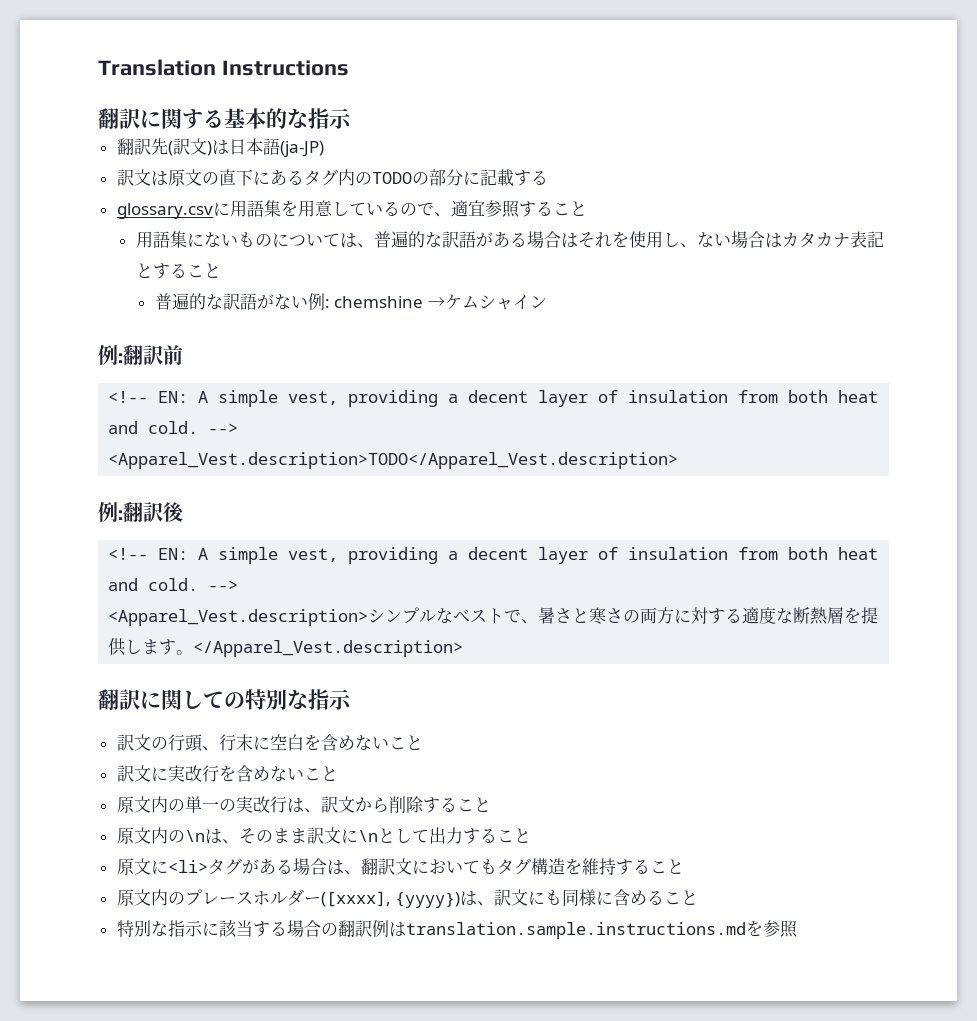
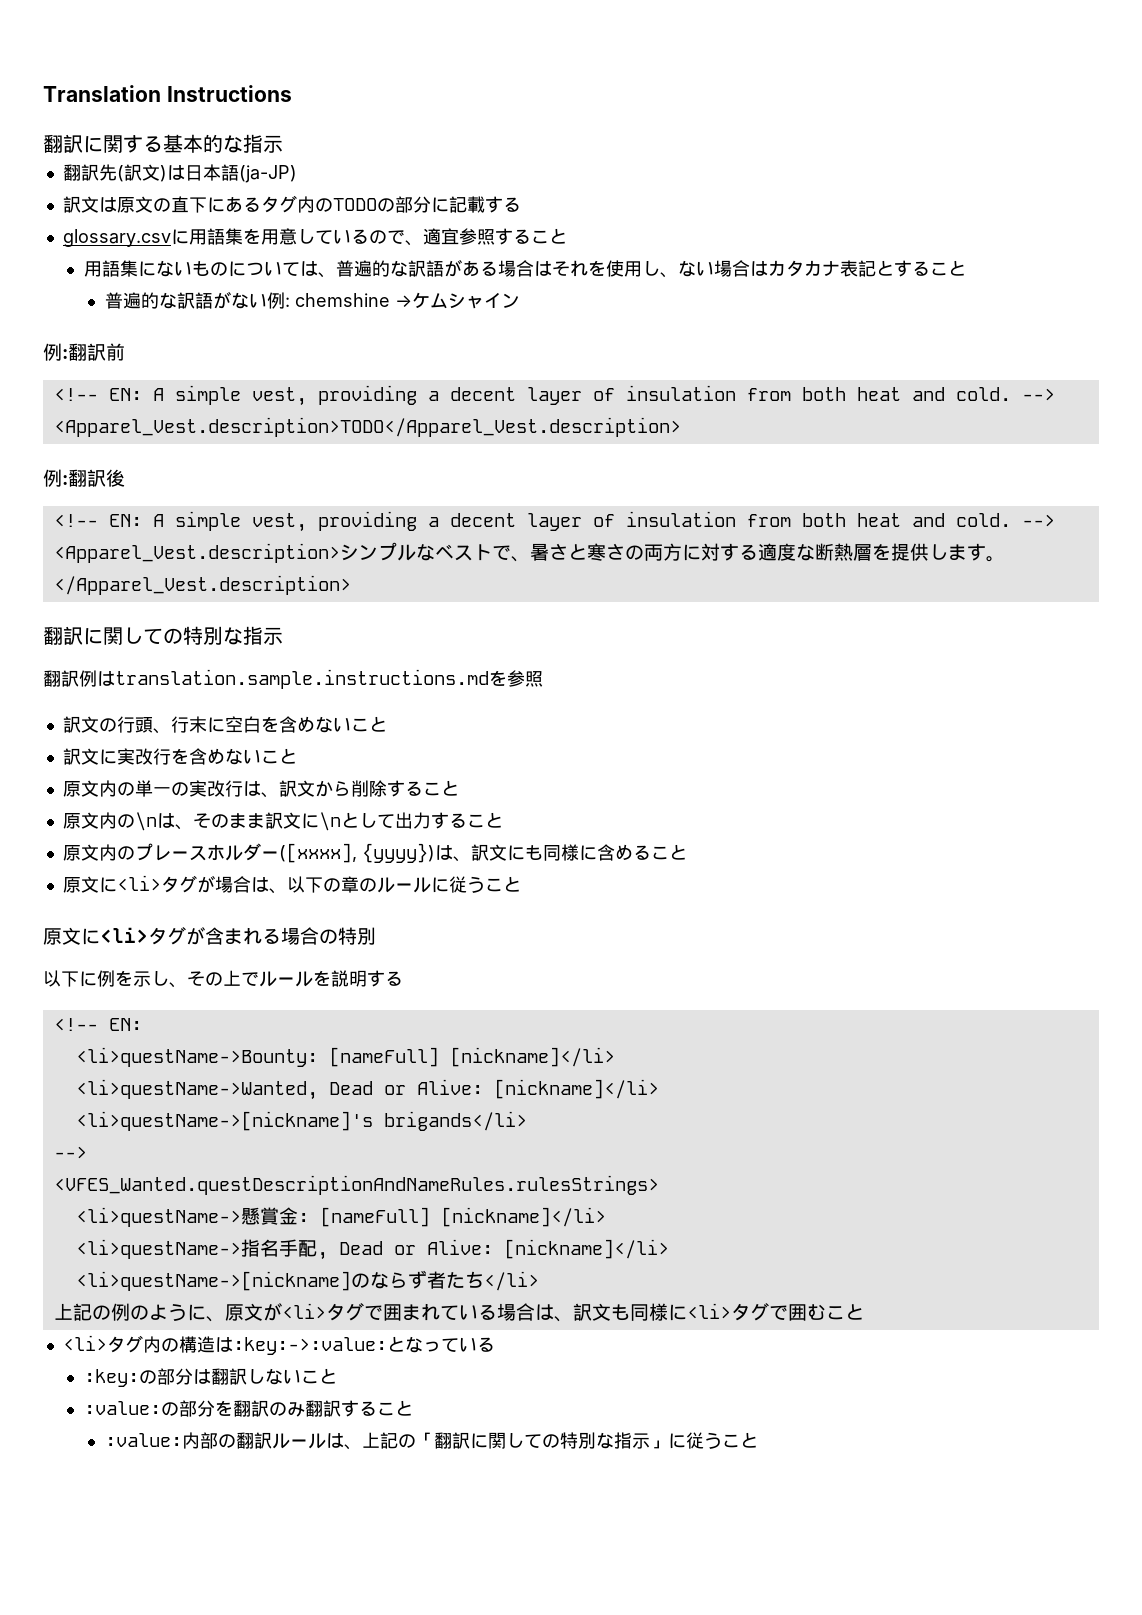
(352, 699) none -> [43,669,543,689] // 翻訳例はtranslation.sample.instructions.mdを参照
[116,858,684,875] // 原文に<li>タグがある場合は、翻訳文においてもタグ構造を維持すること -> (503, 820) none
[116,920,798,939] 特別な指示に該当する場合の翻訳例はtranslation.sample.instructions.mdを参照 -> [62,875,521,894] [43,927,376,945] [43,970,403,988] [53,1018,142,1031] [75,1047,615,1067] [75,1079,659,1100] [75,1111,527,1131] [53,1146,87,1159] [53,1175,659,1195] [75,1207,606,1227] [75,1239,669,1260] [75,1270,539,1291] [53,1303,864,1322] [62,1335,495,1355] [83,1368,337,1387] [83,1400,413,1417] [104,1432,758,1450] 原文に<li>タグが場合は、以下の章のルールに従うこと // 原文に<li>タグが含まれる場合の特別 // 以下に例を示し、その上でルールを説明する // <!-- EN: // <li>questName->Bounty: [nameFull] [nickname]</li> // <li>questName->Wanted, Dead or Alive: [nickname]</li> // <li>questName->[nickname]'s brigands</li> // --> // <VFES_Wanted.questDescriptionAndNameRules.rulesStrings> // <li>questName->懸賞金: [nameFull] [nickname]</li> // <li>questName->指名手配, Dead or Alive: [nickname]</li> // <li>questName->[nickname]のならず者たち</li> // 上記の例のように、原文が<li>タグで囲まれている場合は、訳文も同様に<li>タグで囲むこと // <li>タグ内の構造は:key:->:value:となっている // :key:の部分は翻訳しないこと // :value:の部分を翻訳のみ翻訳すること // :value:内部の翻訳ルールは、上記の「翻訳に関しての特別な指示」に従うこと

